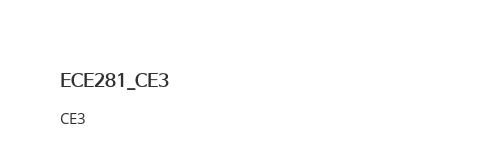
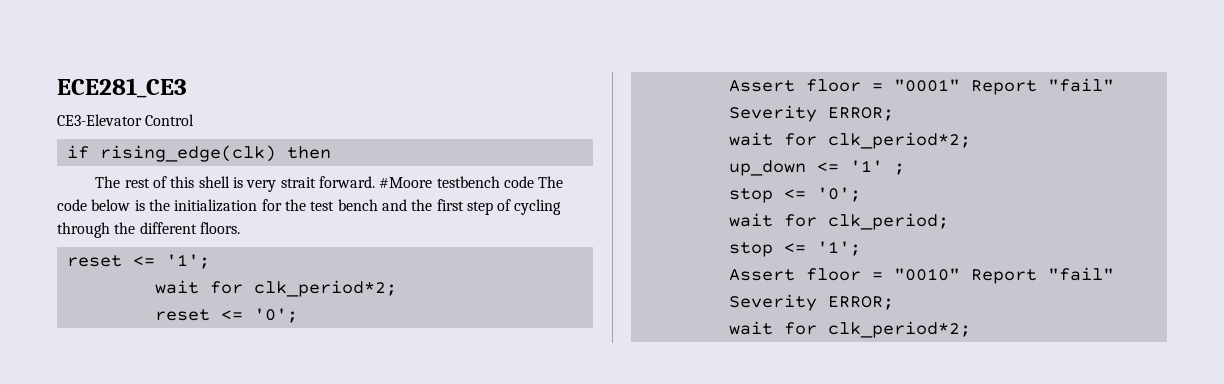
[60,113,86,124] CE3 -> [57,114,195,126] [66,145,331,162] [95,176,564,192] [57,199,562,215] [57,222,240,238] [66,254,210,269] [154,280,397,297] [154,308,298,323] [728,78,1114,95] [728,105,894,122] [728,132,971,149] [728,160,905,176] [728,187,861,203] [728,213,949,230] [728,241,861,257] [728,267,1114,284] [728,294,894,311] [728,321,971,338] CE3-Elevator Control // if rising_edge(clk) then // The rest of this shell is very strait forward. #Moore testbench code The code below is the initialization for the test bench and the first step of cycling through the different floors. // reset <= '1'; // wait for clk_period*2; // reset <= '0'; // Assert floor = "0001" Report "fail" Severity ERROR; // wait for clk_period*2; // up_down <= '1' ; // stop <= '0'; // wait for clk_period; // stop <= '1'; // Assert floor = "0010" Report "fail" Severity ERROR; // wait for clk_period*2;

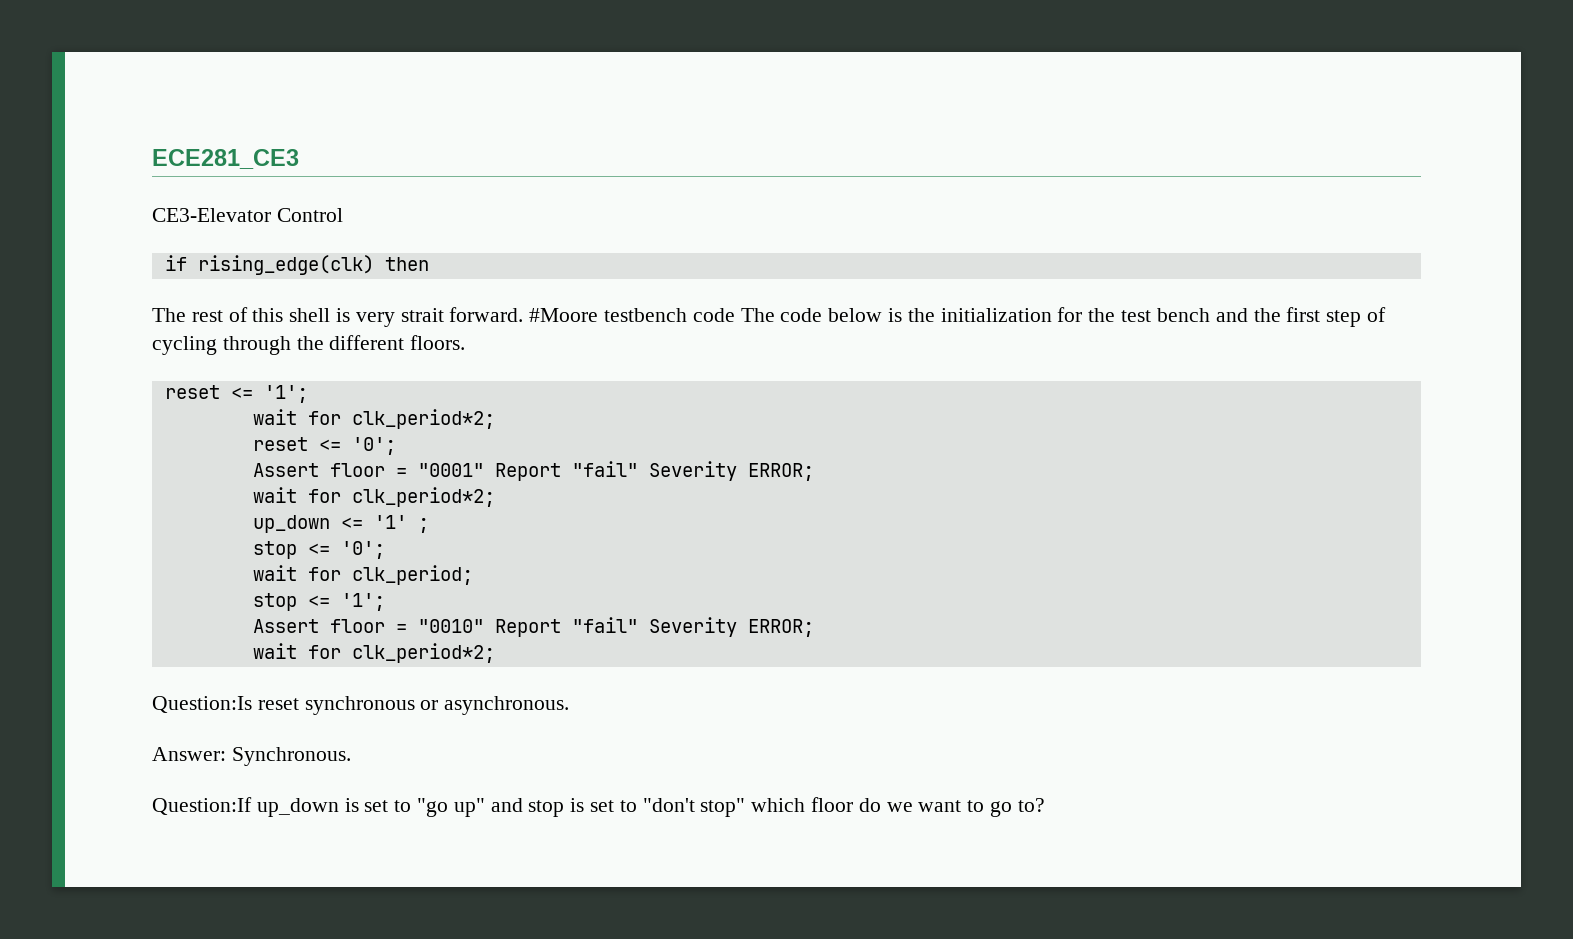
(971, 329) none -> [152,696,570,715] [152,747,351,766] [152,797,1045,817] // Question:Is reset synchronous or asynchronous. // Answer: Synchronous. // Question:If up_down is set to "go up" and stop is set to "don't stop" which floor do we want to go to?

